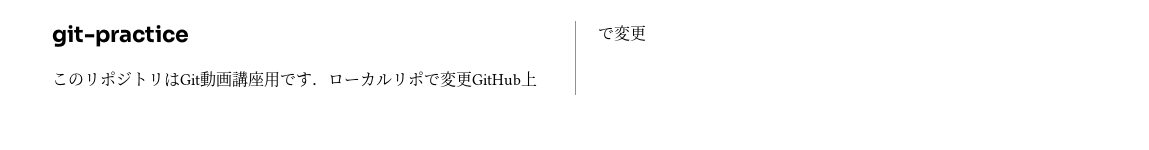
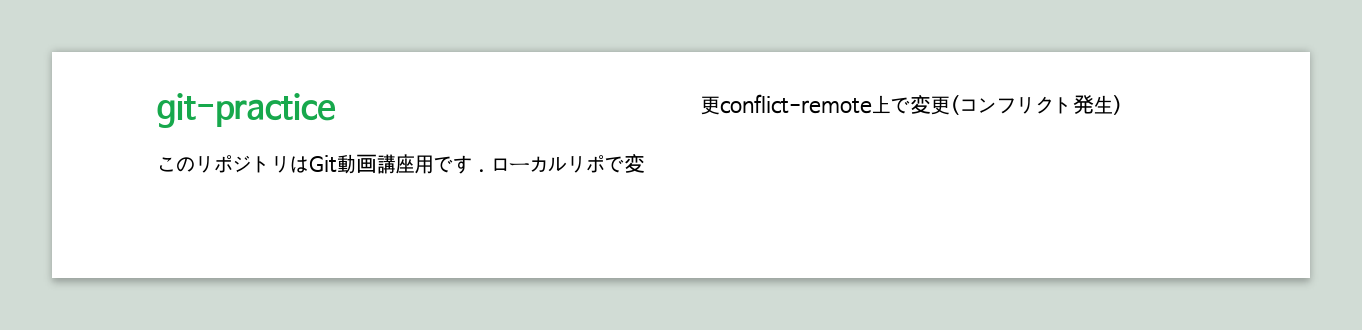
[472,74,521,86] GitHub -> [720,94,872,114] conflict-remote
(646, 33) none -> [949,95,1122,115] (コンフリクト発生)

